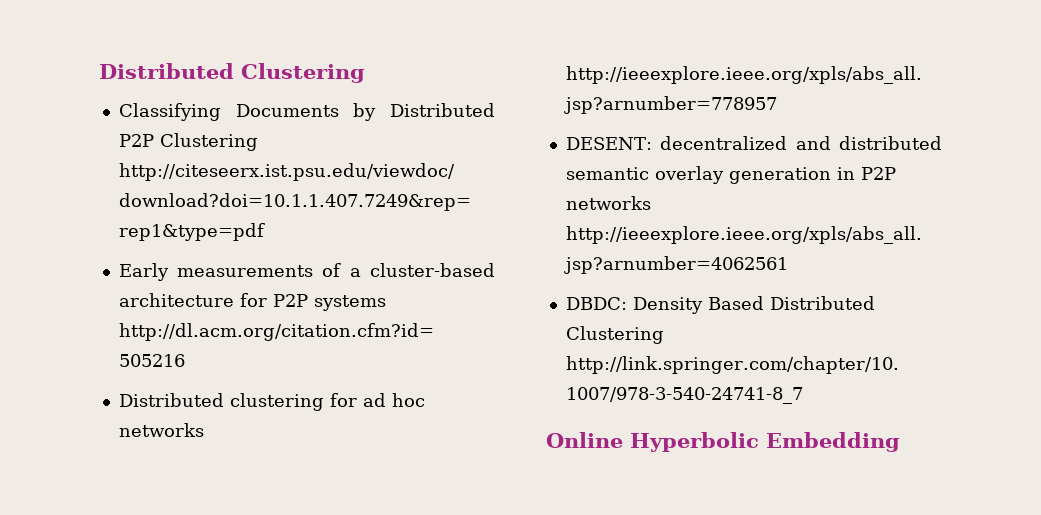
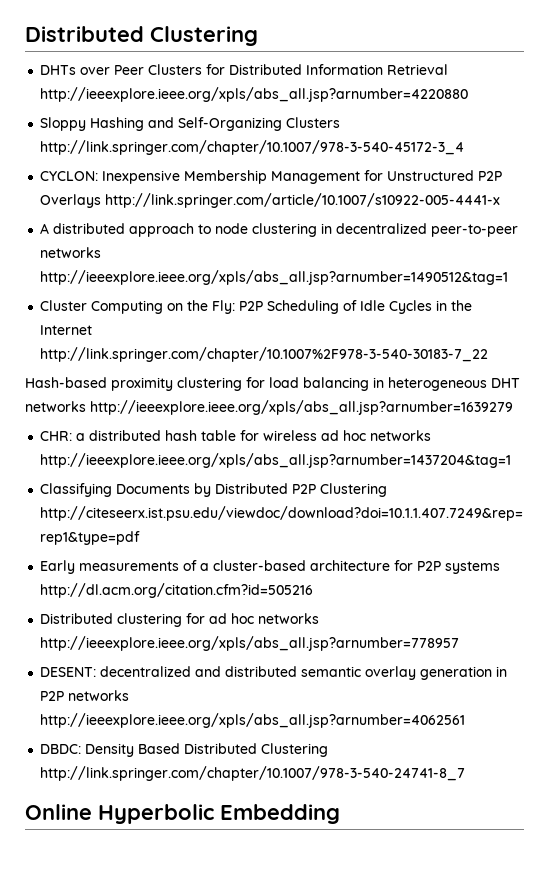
[99,63,365,83] Distributed Clustering -> [25,26,258,46] [40,64,449,75] [40,87,469,102] [40,117,341,131] [40,140,465,155] [40,170,503,184] [40,193,501,208] [40,223,519,237] [40,247,102,258] [40,270,509,285] [40,300,473,314] [40,325,93,335] [40,347,489,362] [25,377,520,391] [25,400,513,415] [40,430,432,441] [40,453,512,468] Distributed Clustering // DHTs over Peer Clusters for Distributed Information Retrieval http://ieeexplore.ieee.org/xpls/abs_all.jsp?arnumber=4220880 // Sloppy Hashing and Self-Organizing Clusters http://link.springer.com/chapter/10.1007/978-3-540-45172-3_4 // CYCLON: Inexpensive Membership Management for Unstructured P2P Overlays http://link.springer.com/article/10.1007/s10922-005-4441-x // A distributed approach to node clustering in decentralized peer-to-peer networks http://ieeexplore.ieee.org/xpls/abs_all.jsp?arnumber=1490512&tag=1 // Cluster Computing on the Fly: P2P Scheduling of Idle Cycles in the Internet http://link.springer.com/chapter/10.1007%2F978-3-540-30183-7_22 // Hash-based proximity clustering for load balancing in heterogeneous DHT networks http://ieeexplore.ieee.org/xpls/abs_all.jsp?arnumber=1639279 // CHR: a distributed hash table for wireless ad hoc networks http://ieeexplore.ieee.org/xpls/abs_all.jsp?arnumber=1437204&tag=1

